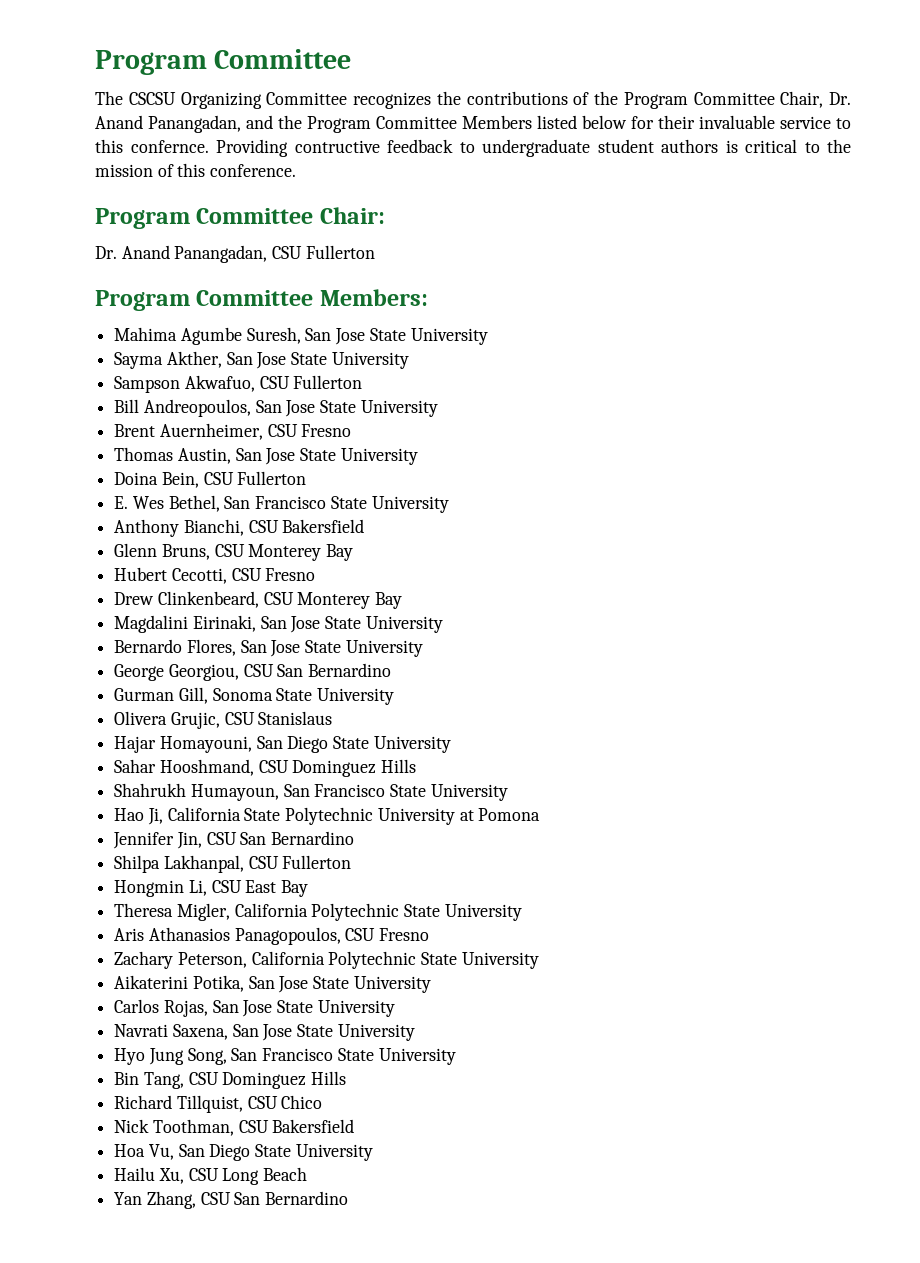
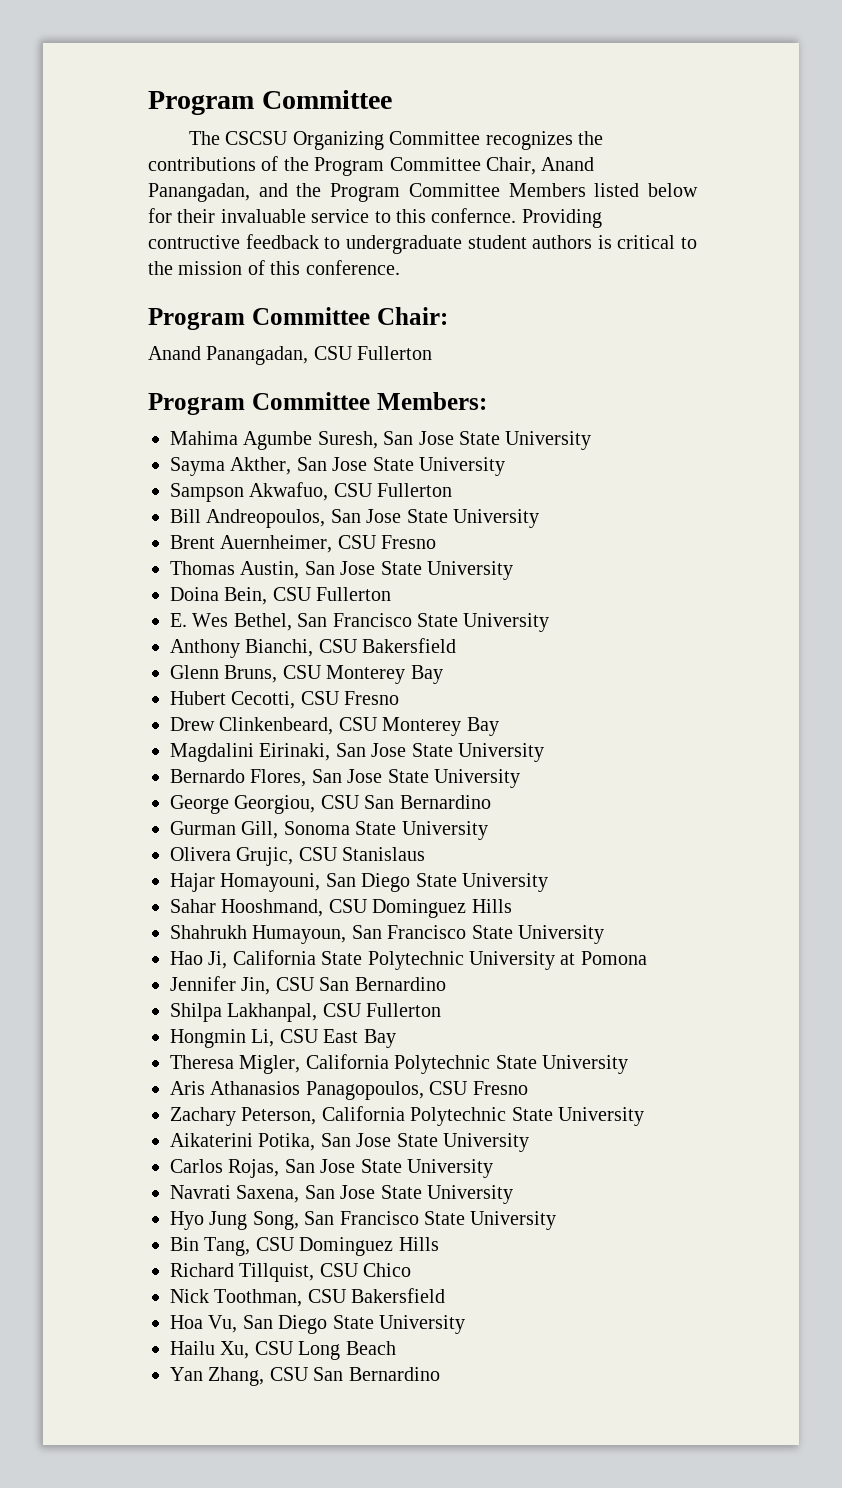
[829,92,851,105] Dr. -> (536, 166) none
[95,246,117,259] Dr. -> (448, 316) none

